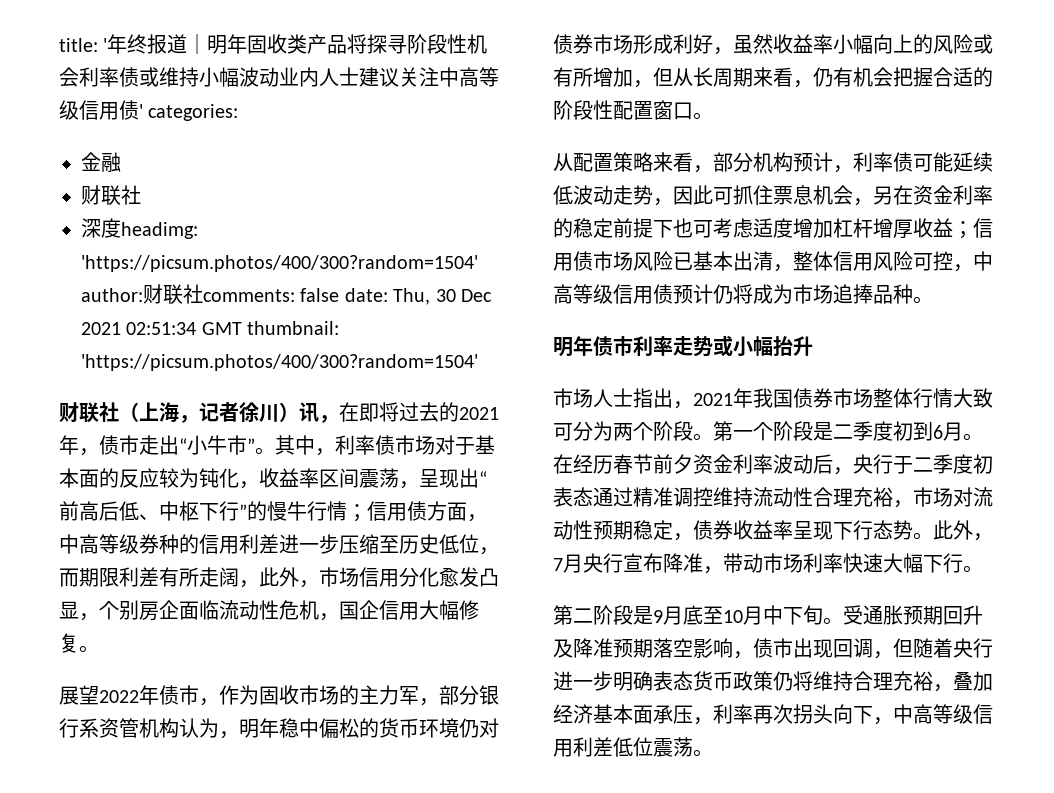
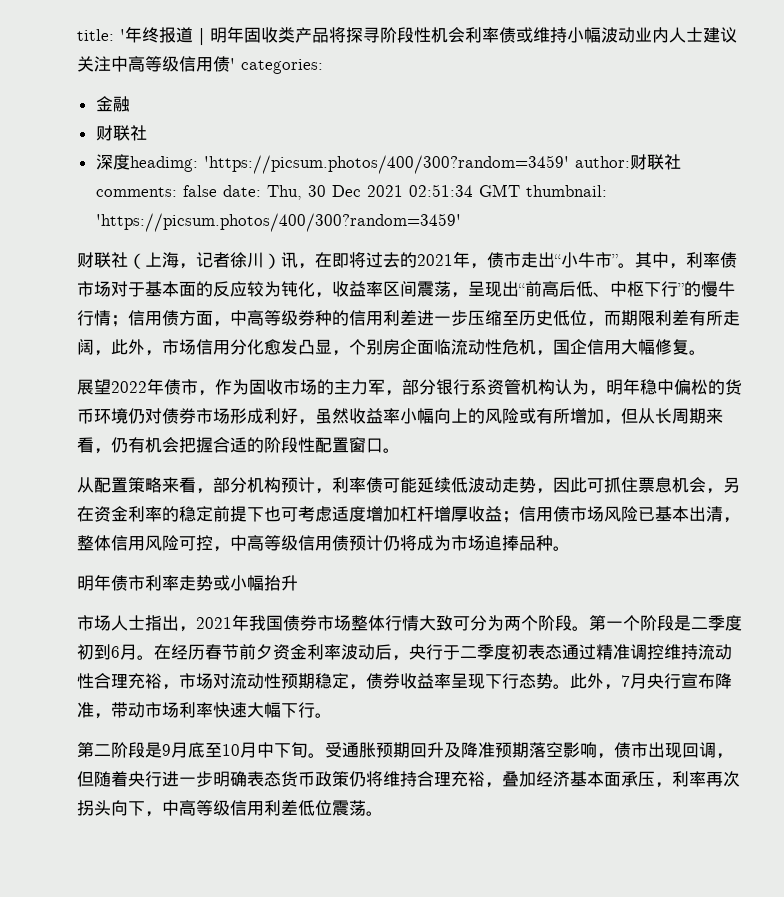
[81,255,478,272] 'https://picsum.photos/400/300?random=1504' -> [203,155,569,174] 'https://picsum.photos/400/300?random=3459'
[81,354,478,371] 'https://picsum.photos/400/300?random=1504' -> [95,213,461,232] 'https://picsum.photos/400/300?random=3459'

